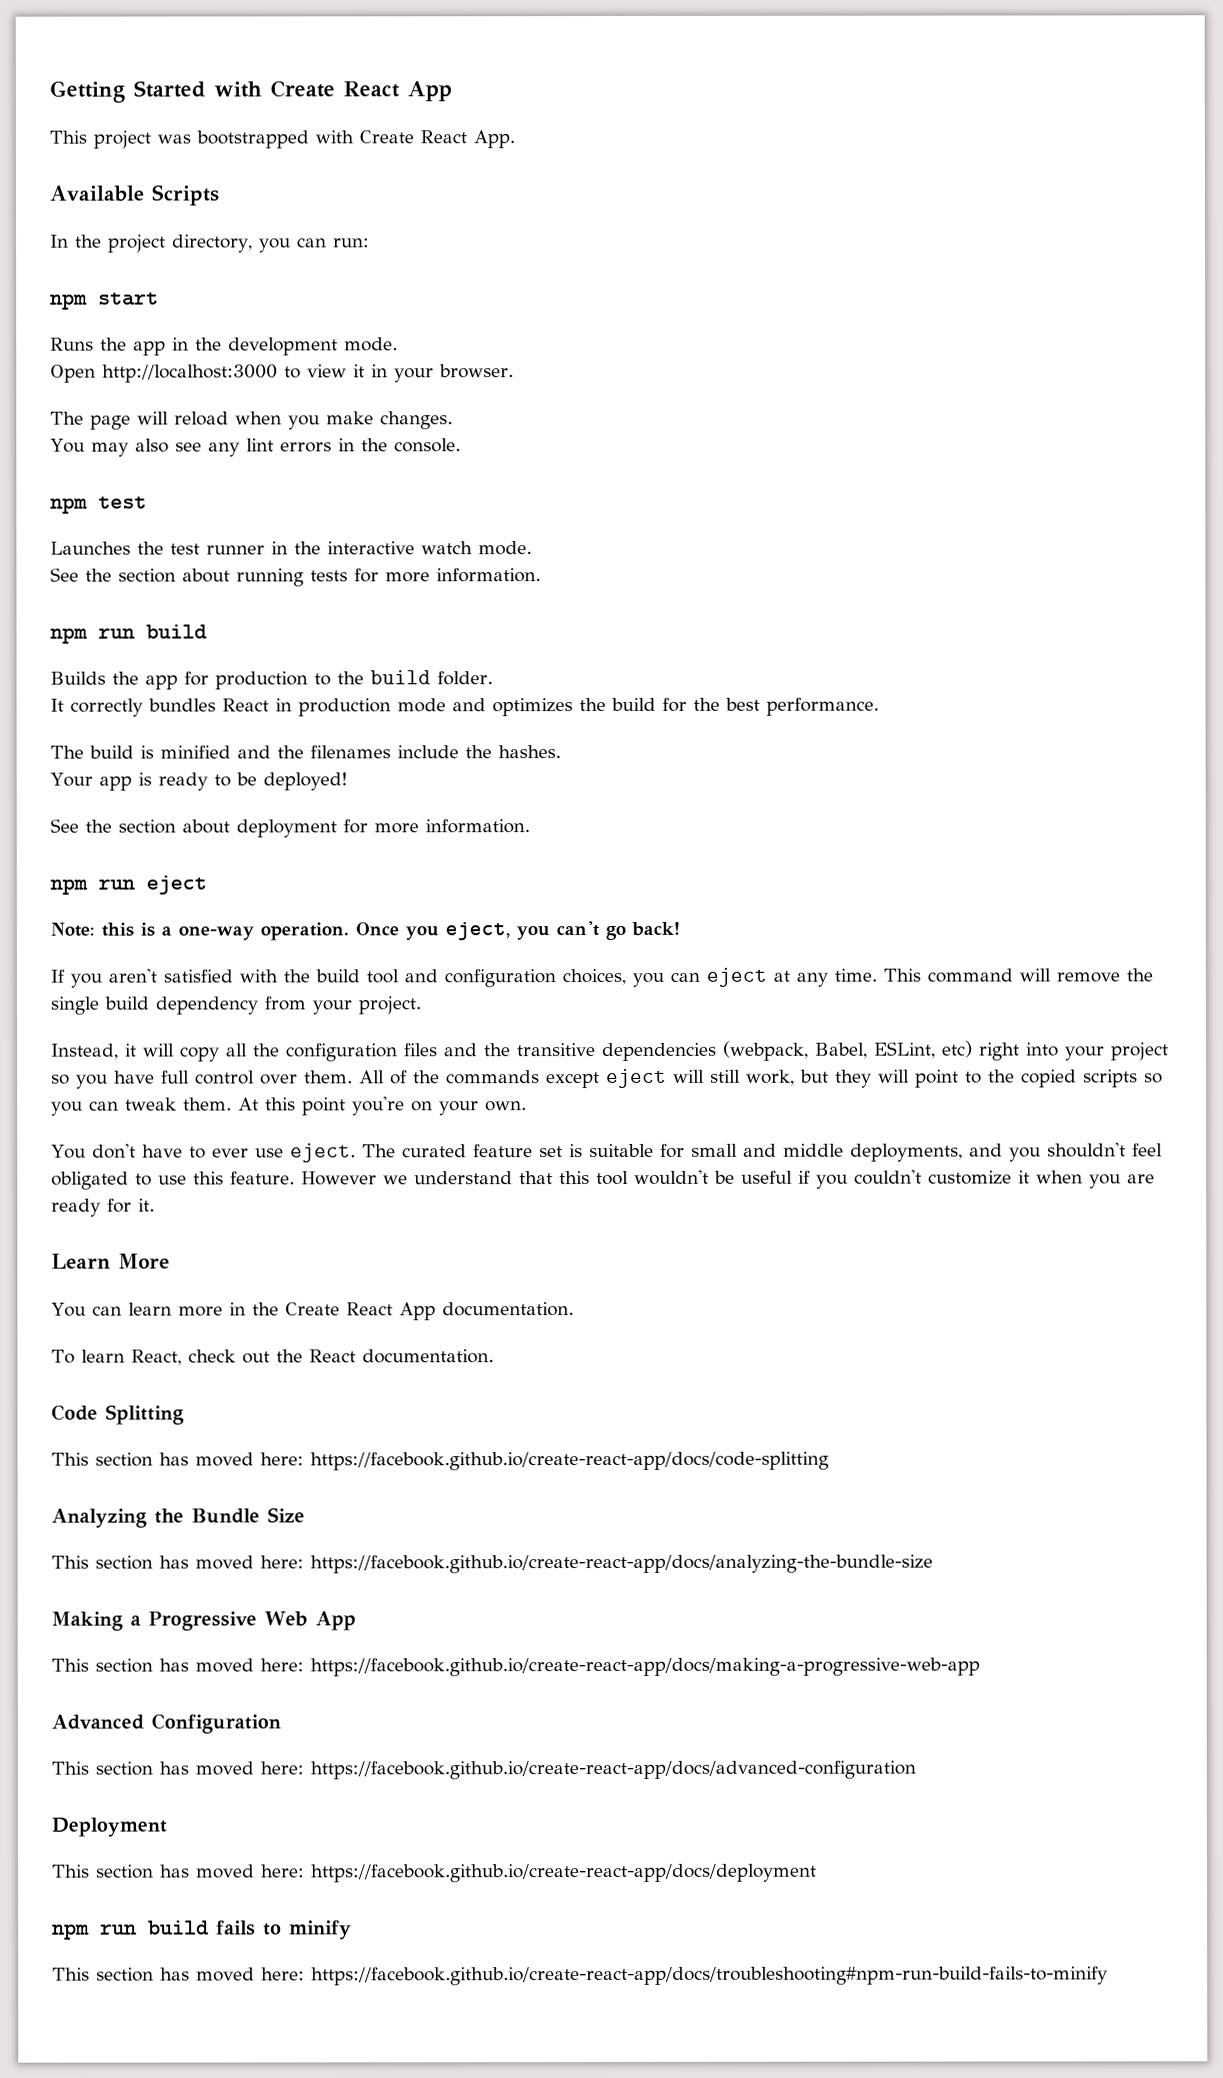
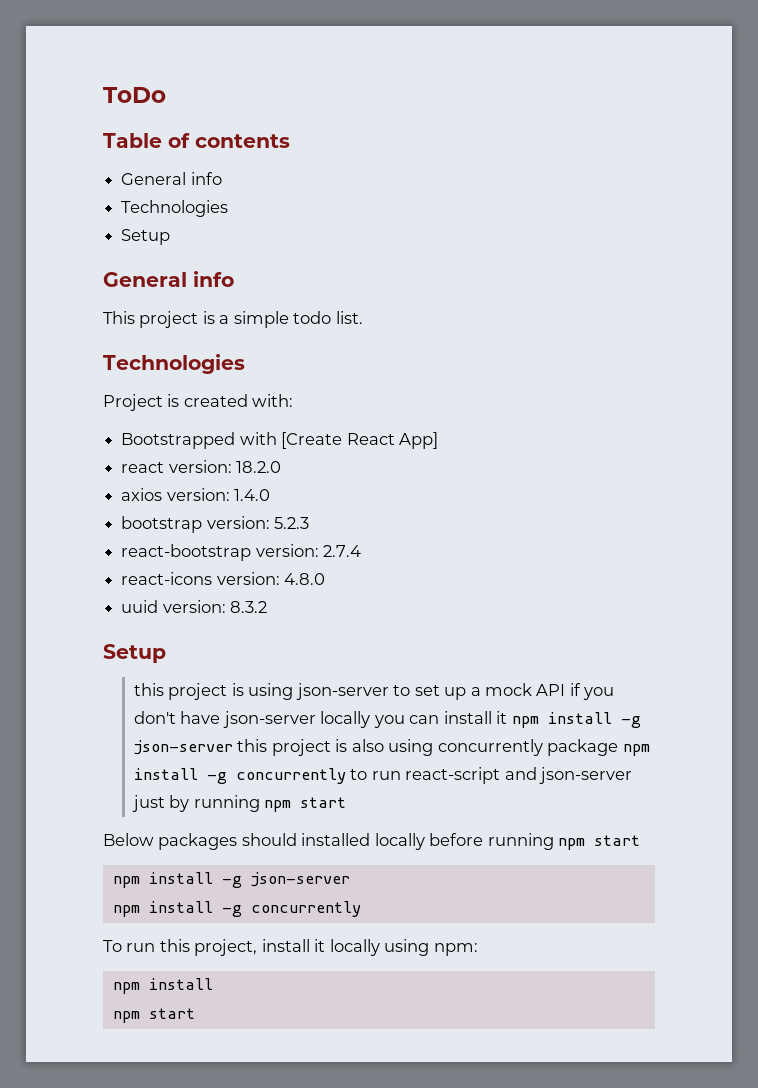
[49,80,452,103] [49,130,515,149] [49,184,219,206] [50,234,370,253] [50,292,159,310] [50,337,398,356] [50,364,514,383] [50,411,453,430] [50,438,461,457] [50,496,147,514] [50,541,532,556] [50,567,541,587] [50,624,207,644] [50,670,493,690] [50,697,879,717] [50,745,561,759] [50,772,348,791] [50,818,530,838] [50,875,207,895] [50,921,680,941] [50,967,1153,988] [50,996,421,1015] [51,1040,1169,1062] [51,1068,1163,1089] [51,1096,527,1116] [51,1142,1163,1163] [51,1169,1155,1190] [51,1198,155,1217] [51,1253,170,1269] [51,1302,574,1321] [51,1349,494,1366] [51,1404,184,1425] [51,1451,829,1471] [51,1507,305,1528] [51,1554,933,1574] [51,1611,356,1631] [51,1657,980,1677] [51,1713,281,1734] [51,1760,916,1780] [51,1817,167,1837] [52,1863,817,1883] [52,1920,352,1940] [52,1966,1108,1986] Getting Started with Create React App // This project was bootstrapped with Create React App. // Available Scripts // In the project directory, you can run: // npm start // Runs the app in the development mode. // Open http://localhost:3000 to view it in your browser. // The page will reload when you make changes. // You may also see any lint errors in the console. // npm test // Launches the test runner in the interactive watch mode. // See the section about running tests for more information. // npm run build // Builds the app for production to the build folder. // It correctly bundles React in production mode and optimizes the build for the best performance. // The build is minified and the filenames include the hashes. // Your app is ready to be deployed! // See the section about deployment for more information. // npm run eject // Note: this is a one-way operation. Once you eject, you can't go back! // If you aren't satisfied with the build tool and configuration choices, you can eject at any time. This command will remove the single build dependency from your project. // Instead, it will copy all the configuration files and the transitive dependencies (webpack, Babel, ESLint, etc) right into your project so you have full control over them. All of the commands except eject will still work, but they will point to the copied scripts so you can tweak them. At this point you're on your own. // You don't have to ever use eject. The curated feature set is suitable for small and middle deployments, and you shouldn't feel obligated to use this feature. However we understand that this tool wouldn't be useful if you couldn't customize it when you are ready for it. // Learn More // You can learn more in the Create React App documentation. // To learn React, check out the React documentation. // Code Splitting // This section has moved here: https://facebook.github.io/create-react-app/docs/code-splitting // Analyzing the Bundle Size // This section has moved here: https://facebook.github.io/create-react-app/docs/analyzing-the-bundle-size // Making a Progressive Web App // This section has moved here: https://facebook.github.io/create-react-app/docs/making-a-progressive-web-app // Advanced Configuration // This section has moved here: https://facebook.github.io/create-react-app/docs/advanced-configuration // Deployment // This section has moved here: https://facebook.github.io/create-react-app/docs/deployment // npm run build fails to minify // This section has moved here: https://facebook.github.io/create-react-app/docs/troubleshooting#npm-run-build-fails-to-minify -> [103,87,166,103] [103,133,290,148] [121,172,222,185] [121,200,229,217] [121,229,171,245] [103,271,234,287] [103,311,363,328] [103,354,245,374] [103,394,294,411] [121,432,438,449] [121,460,282,473] [121,488,271,501] [121,516,310,533] [121,544,362,561] [121,572,326,585] [121,600,268,613] [103,644,166,663] [133,683,615,700] [133,711,641,728] [133,739,650,756] [133,767,633,784] [131,795,347,812] [103,833,641,850] [112,872,350,888] [112,901,361,917] [103,939,478,956] [112,978,213,994] [112,1008,195,1023] ToDo // Table of contents // General info // Technologies // Setup // General info // This project is a simple todo list. // Technologies // Project is created with: // Bootstrapped with [Create React App] // react version: 18.2.0 // axios version: 1.4.0 // bootstrap version: 5.2.3 // react-bootstrap version: 2.7.4 // react-icons version: 4.8.0 // uuid version: 8.3.2 // Setup // this project is using json-server to set up a mock API if you don't have json-server locally you can install it npm install -g json-server this project is also using concurrently package npm install -g concurrently to run react-script and json-server just by running npm start // Below packages should installed locally before running npm start // npm install -g json-server // npm install -g concurrently // To run this project, install it locally using npm: // npm install // npm start

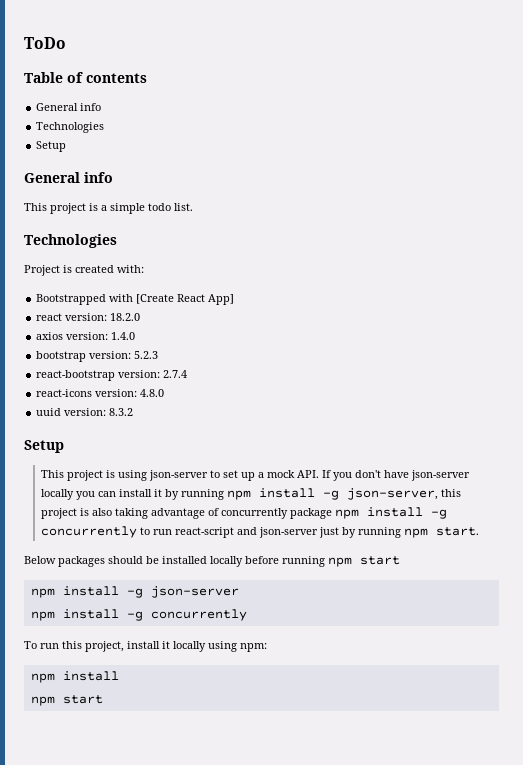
[133,683,164,696] this -> [40,470,64,478] This
[536,683,581,696] API if -> [296,470,331,478] API. If
[511,712,641,728] [133,740,233,755] npm install -g json-server -> [164,488,438,500] by running npm install -g json-server,
[388,739,434,756] using -> [114,508,219,519] taking advantage of
[300,797,347,808] start -> [435,527,479,536] start.
(297, 839) none -> [146,556,159,564] be

